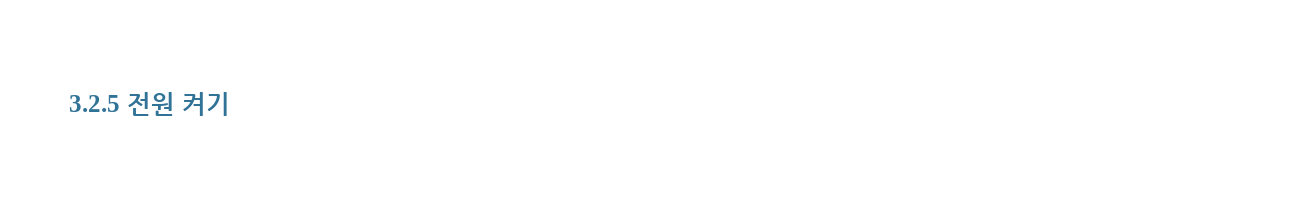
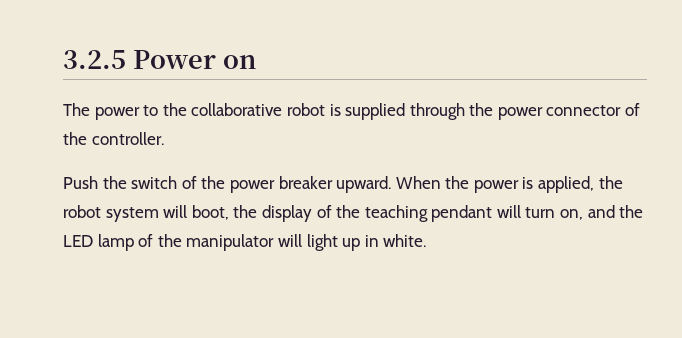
[126,92,230,116] 전원 켜기 -> [132,50,256,69] [63,103,641,120] [63,132,164,145] [63,176,623,193] [63,205,644,222] [63,234,427,251] Power on // The power to the collaborative robot is supplied through the power connector of the controller. // Push the switch of the power breaker upward. When the power is applied, the robot system will boot, the display of the teaching pendant will turn on, and the LED lamp of the manipulator will light up in white.

